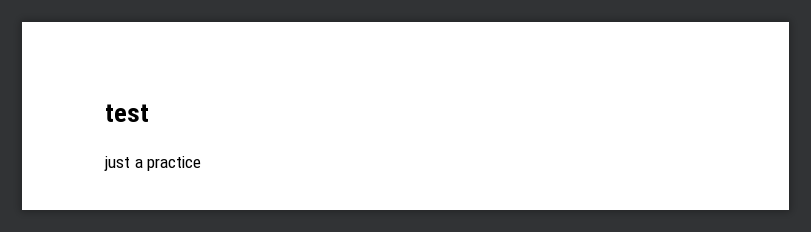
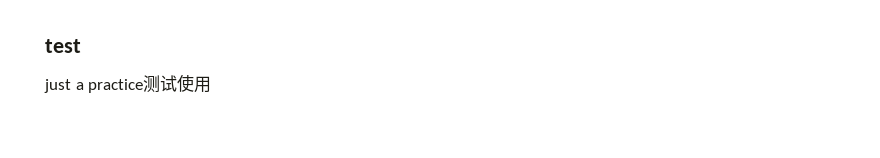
(202, 163) none -> [143,74,212,93] 测试使用

